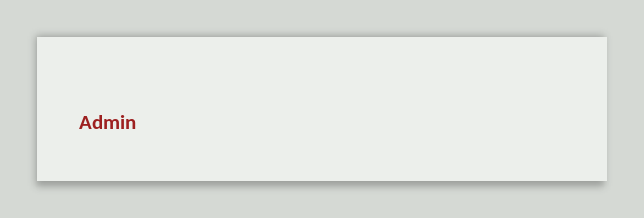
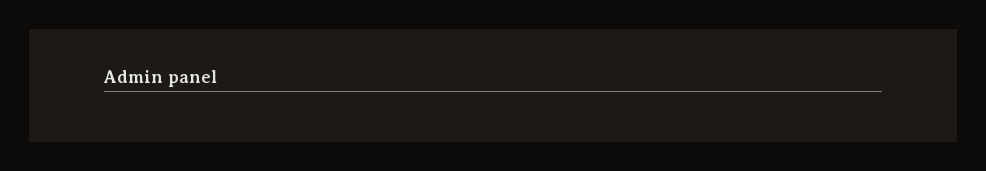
(136, 122) none -> [167,70,217,87] panel

